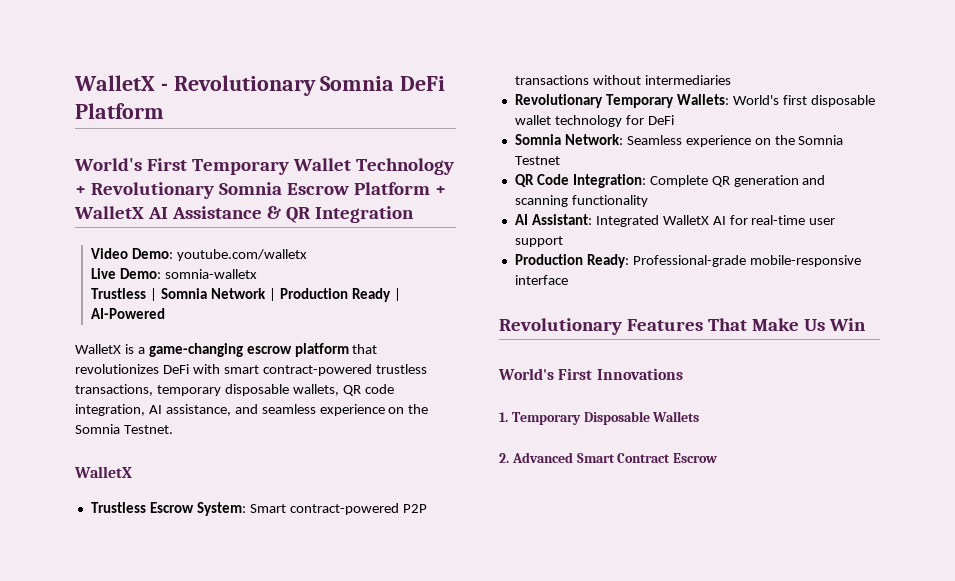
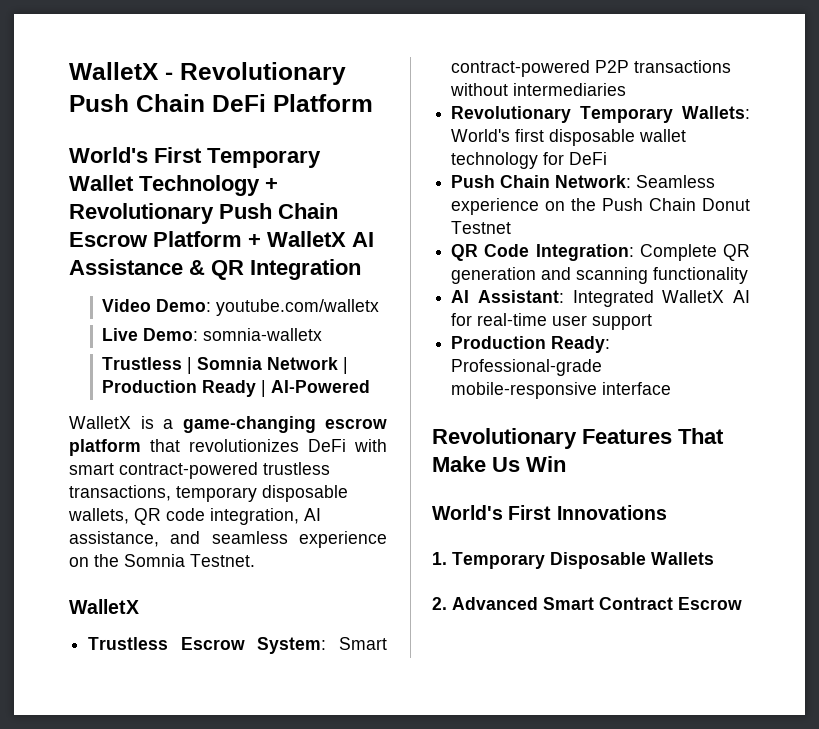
[320,76,395,91] Somnia -> [69,94,205,112] Push Chain
[218,182,282,195] Somnia -> [219,203,338,219] Push Chain
[514,134,561,145] Somnia -> [451,175,551,188] Push Chain
[798,135,844,145] Somnia -> [602,198,750,211] Push Chain Donut

